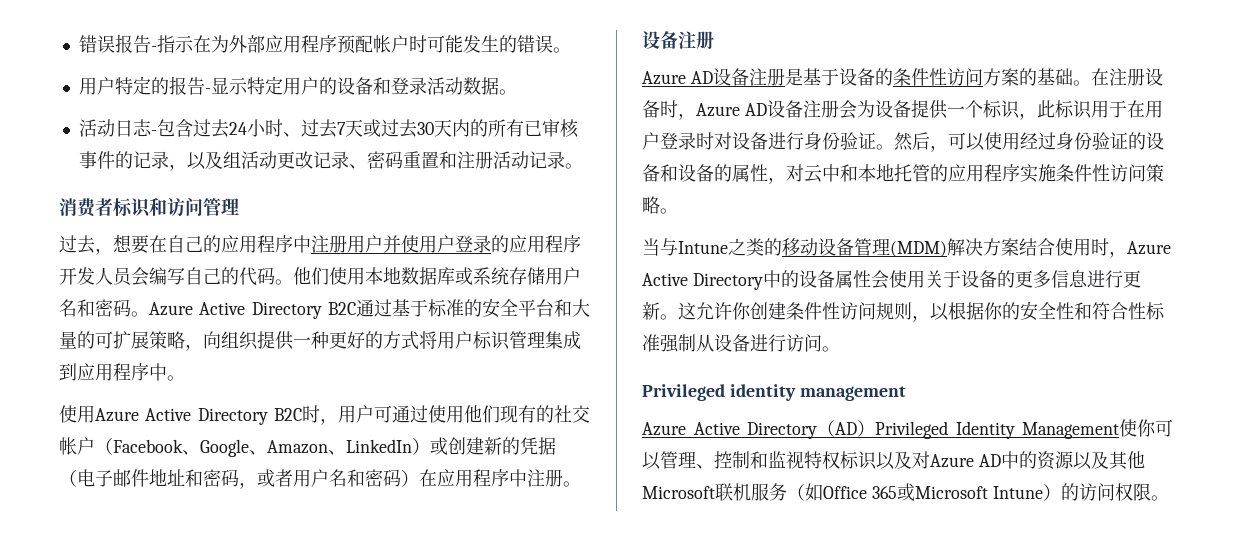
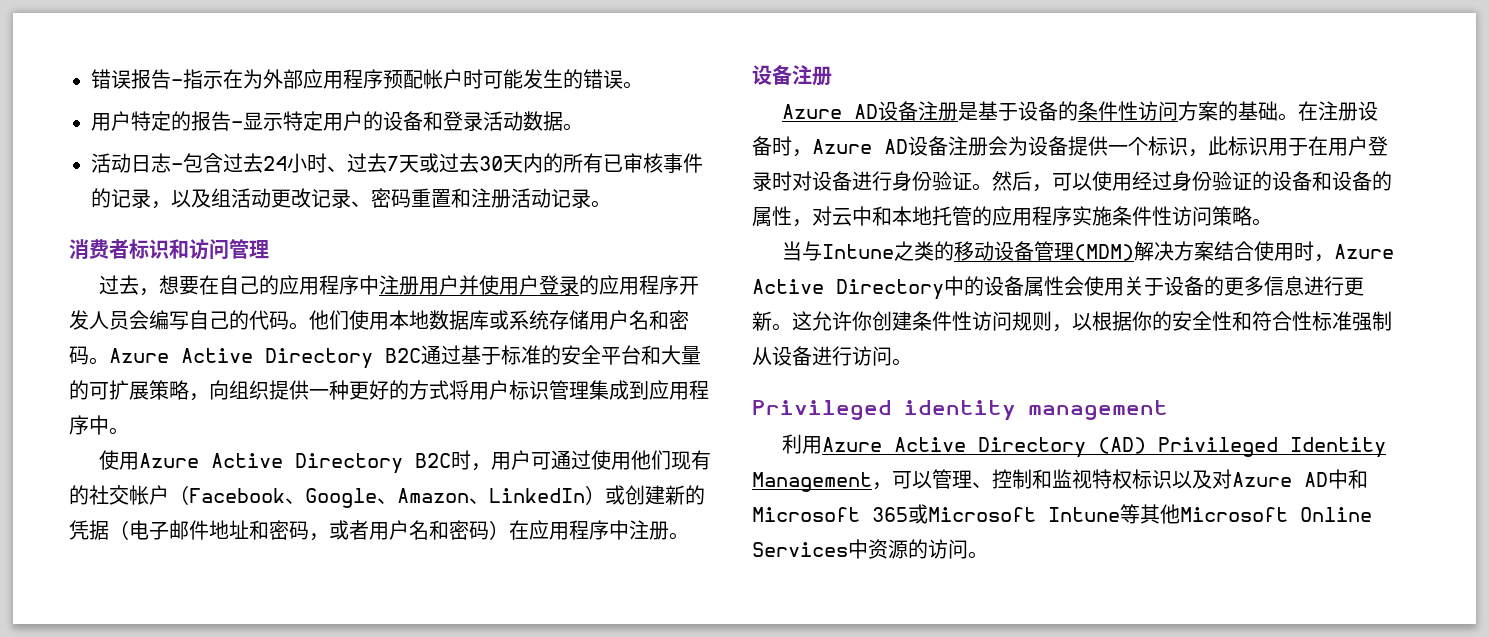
[642,420,875,439] Azure Active Directory（AD） -> [781,434,1146,458] 利用Azure Active Directory (AD)
[1119,419,1156,437] 使你 -> [872,482,892,490] ，
[1018,451,1145,470] [642,483,1151,501] 的资源以及其他Microsoft联机服务（如Office 365或Microsoft Intune）的访问权限 -> [1348,469,1368,489] [752,504,1372,524] [752,539,968,559] 和Microsoft 365或Microsoft Intune等其他Microsoft Online Services中资源的访问

